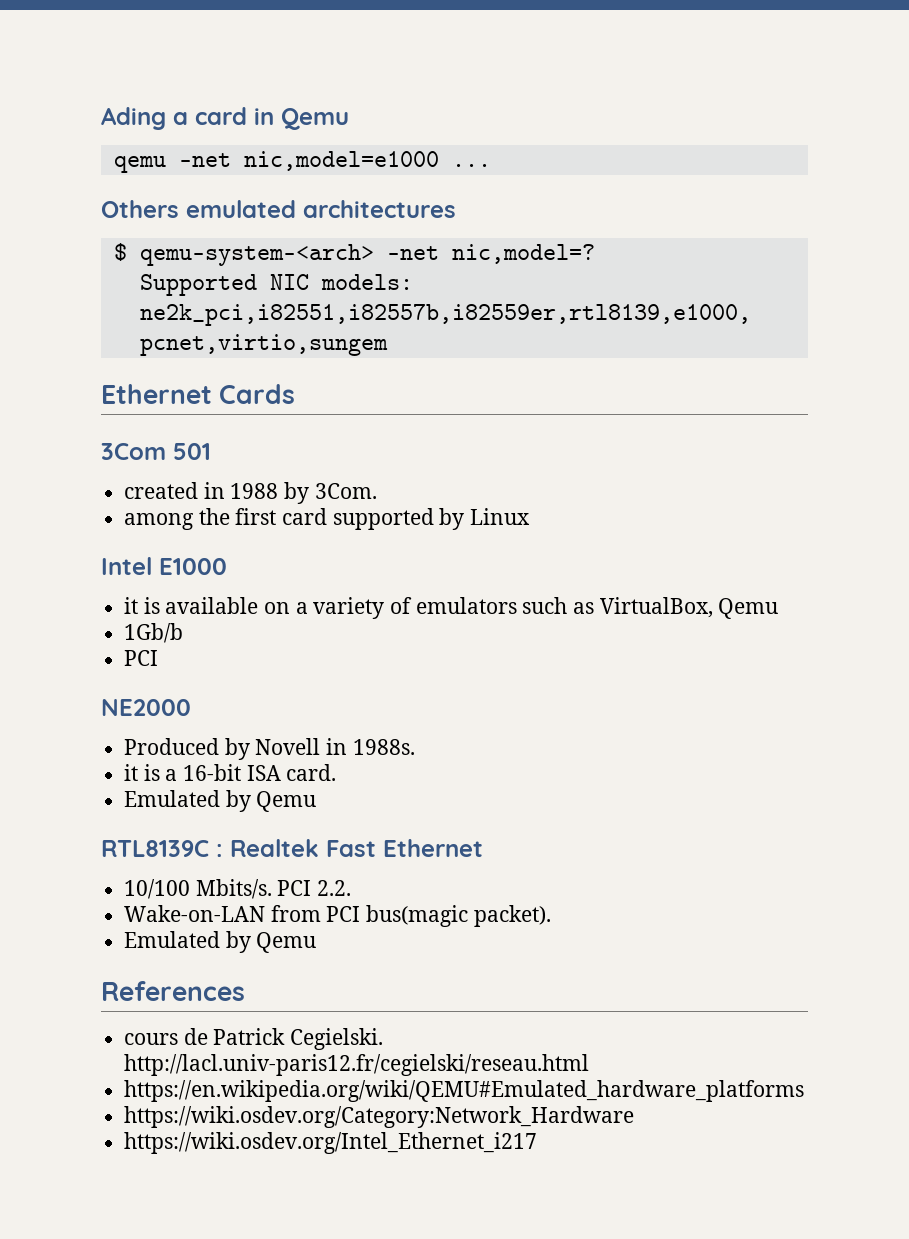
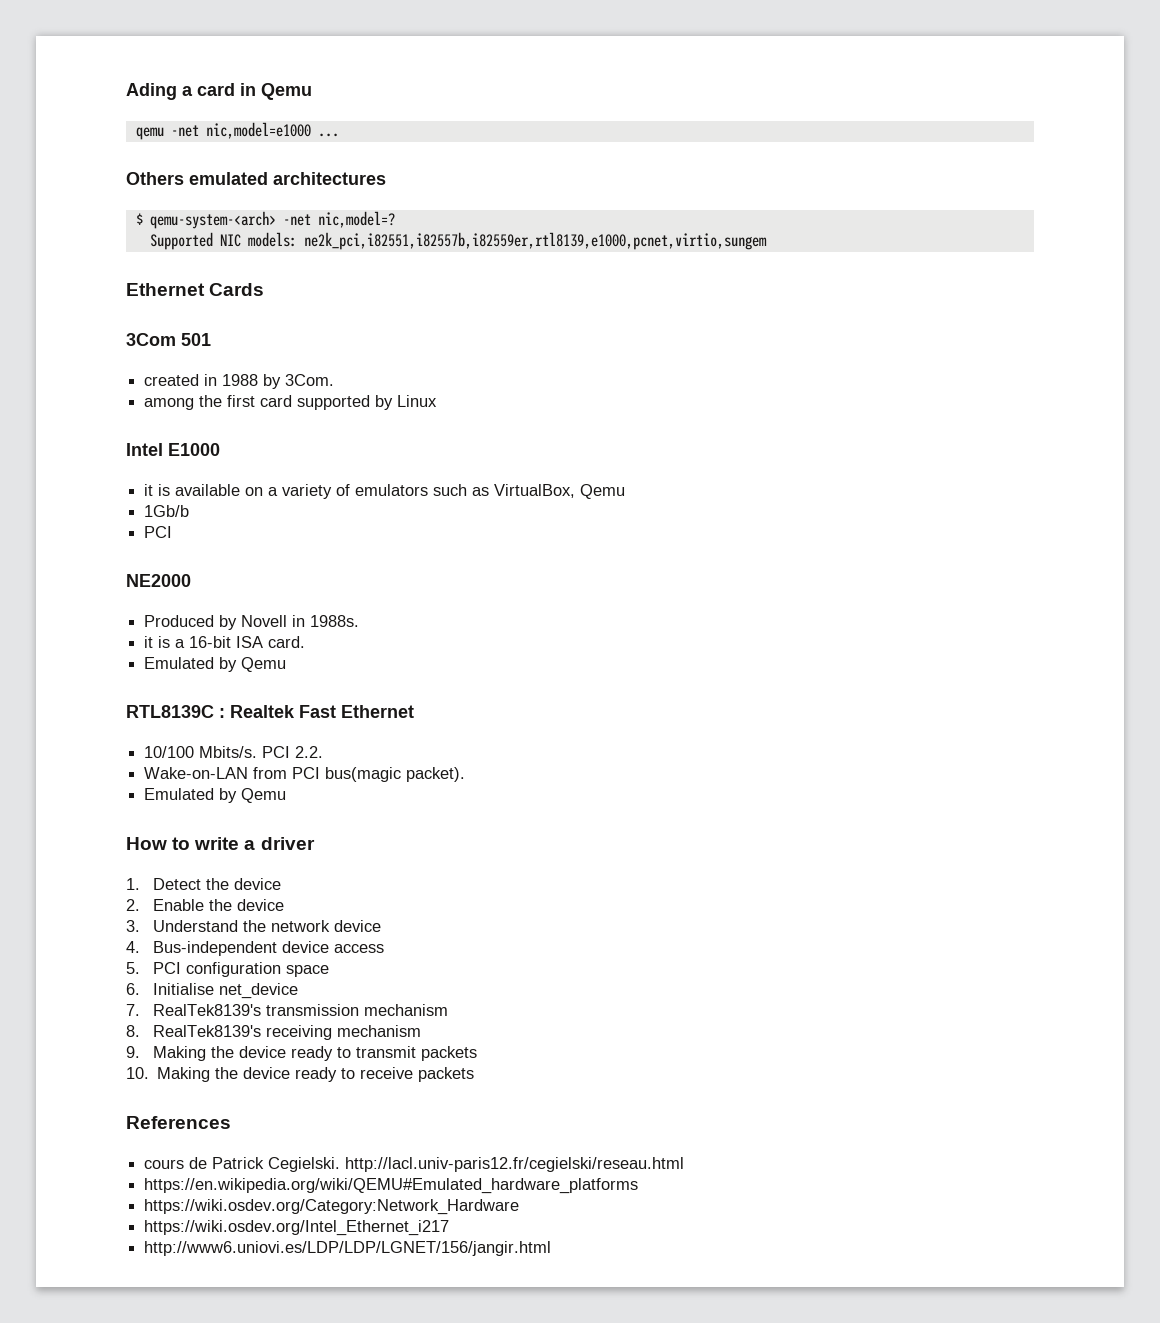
(317, 942) none -> [126,837,315,850] [126,878,282,890] [126,899,285,911] [126,920,382,932] [126,941,385,956] [126,962,330,977] [126,983,299,999] [126,1004,449,1016] [126,1025,422,1040] [126,1046,478,1061] [126,1067,475,1082] // How to write a driver // 1. Detect the device // 2. Enable the device // 3. Understand the network device // 4. Bus-independent device access // 5. PCI configuration space // 6. Initialise net_device // 7. RealTek8139's transmission mechanism // 8. RealTek8139's receiving mechanism // 9. Making the device ready to transmit packets // 10. Making the device ready to receive packets
(538, 1143) none -> [144,1241,552,1256] // http://www6.uniovi.es/LDP/LDP/LGNET/156/jangir.html

